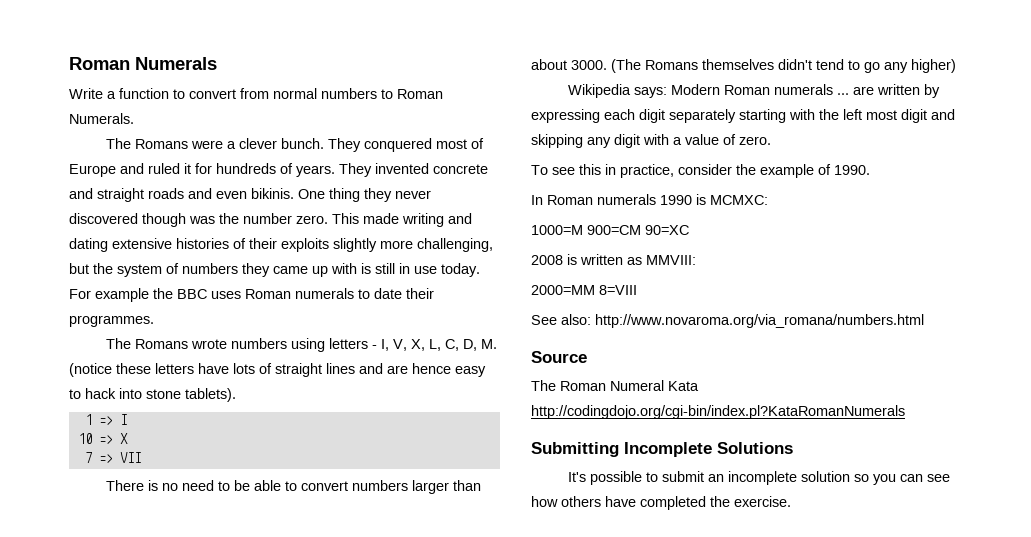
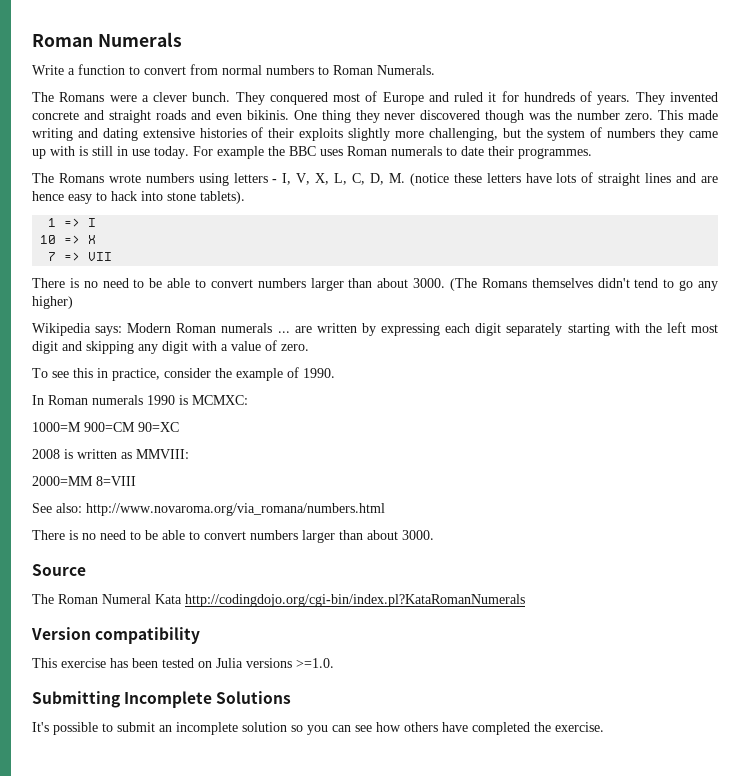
(924, 321) none -> [32,530,434,543] // There is no need to be able to convert numbers larger than about 3000.
(905, 412) none -> [31,627,201,644] [32,658,334,668] // Version compatibility // This exercise has been tested on Julia versions >=1.0.

